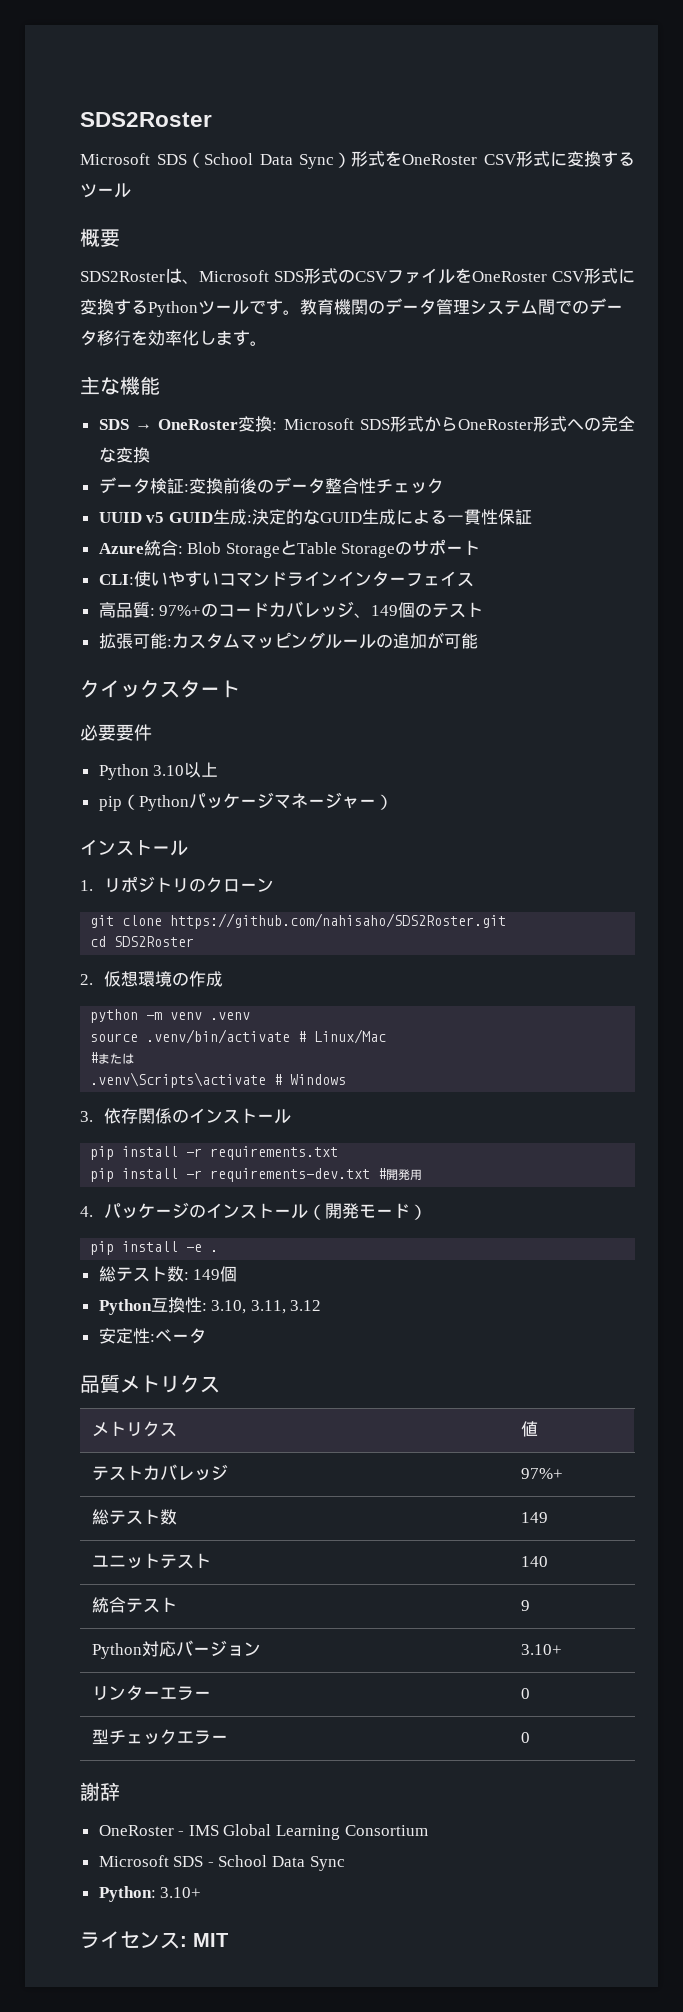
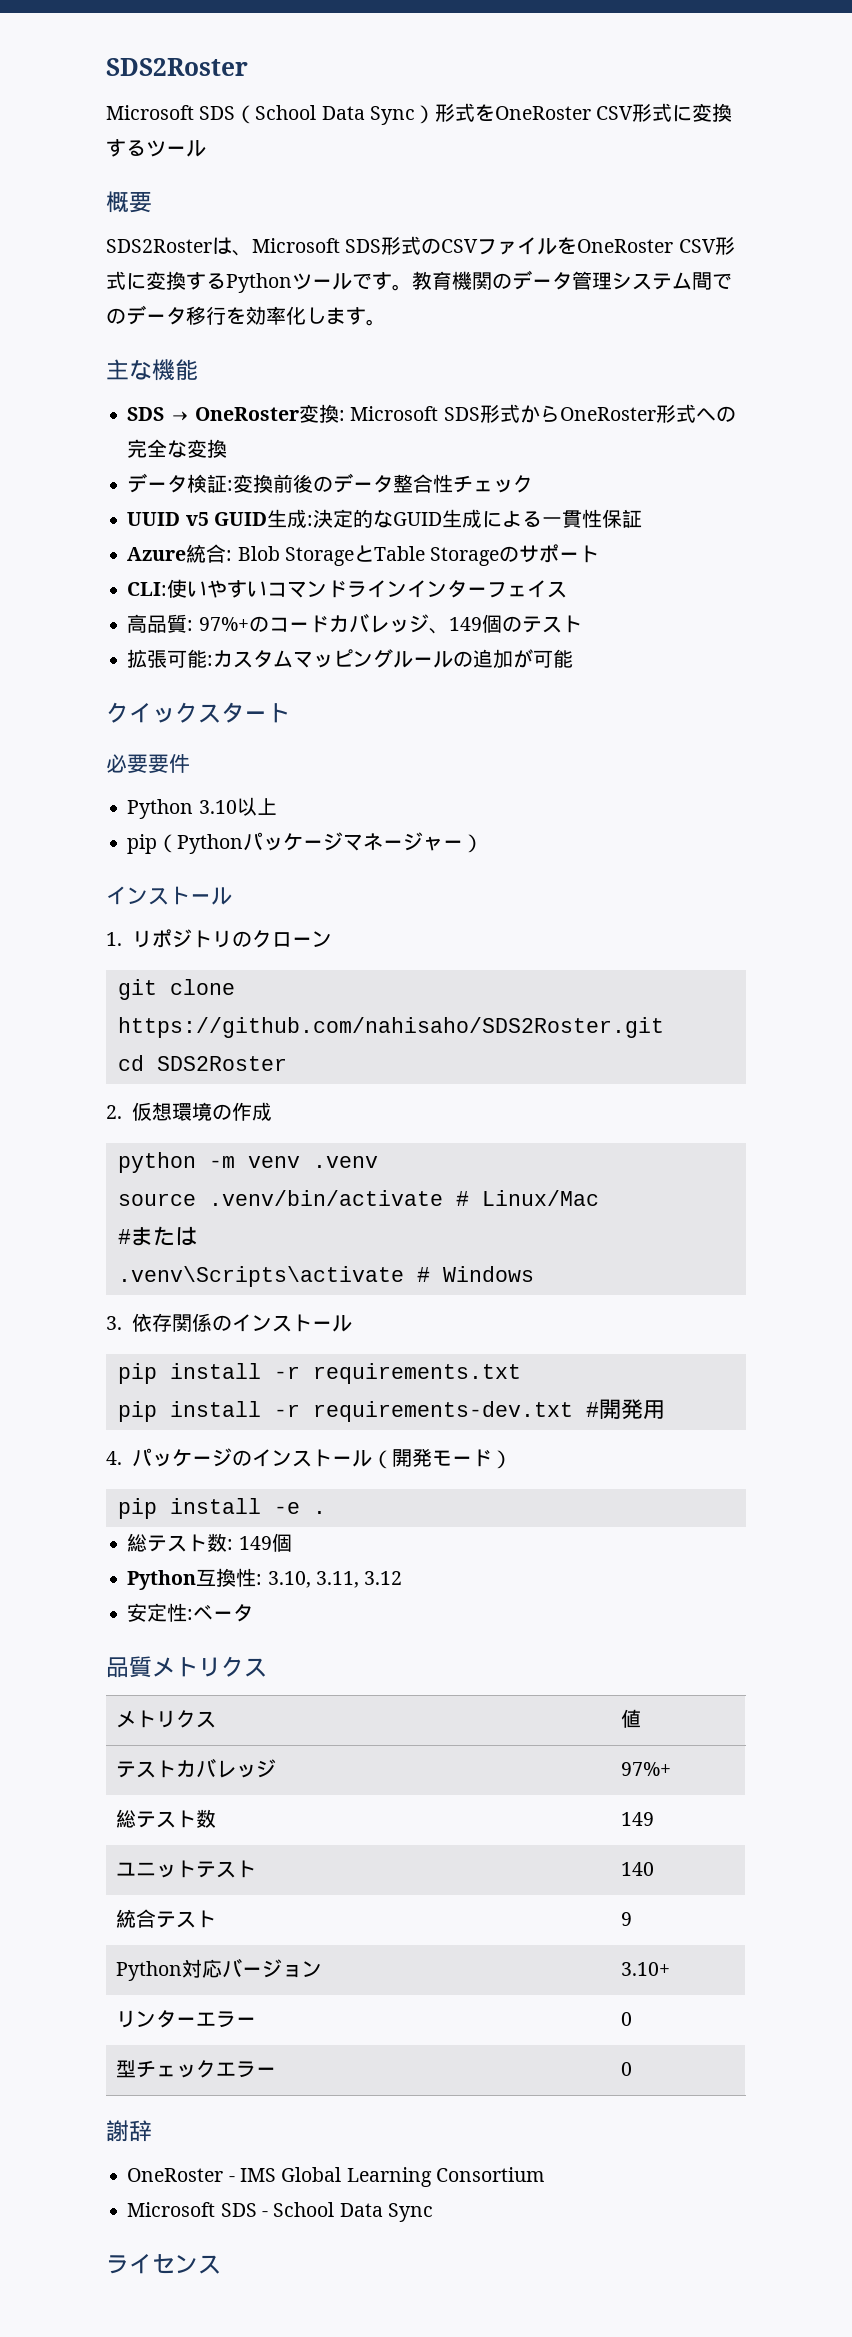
[98,1886,202,1902] // Python: 3.10+ -> (433, 2212) none
[180,1933,228,1947] : MIT -> (221, 2264) none

